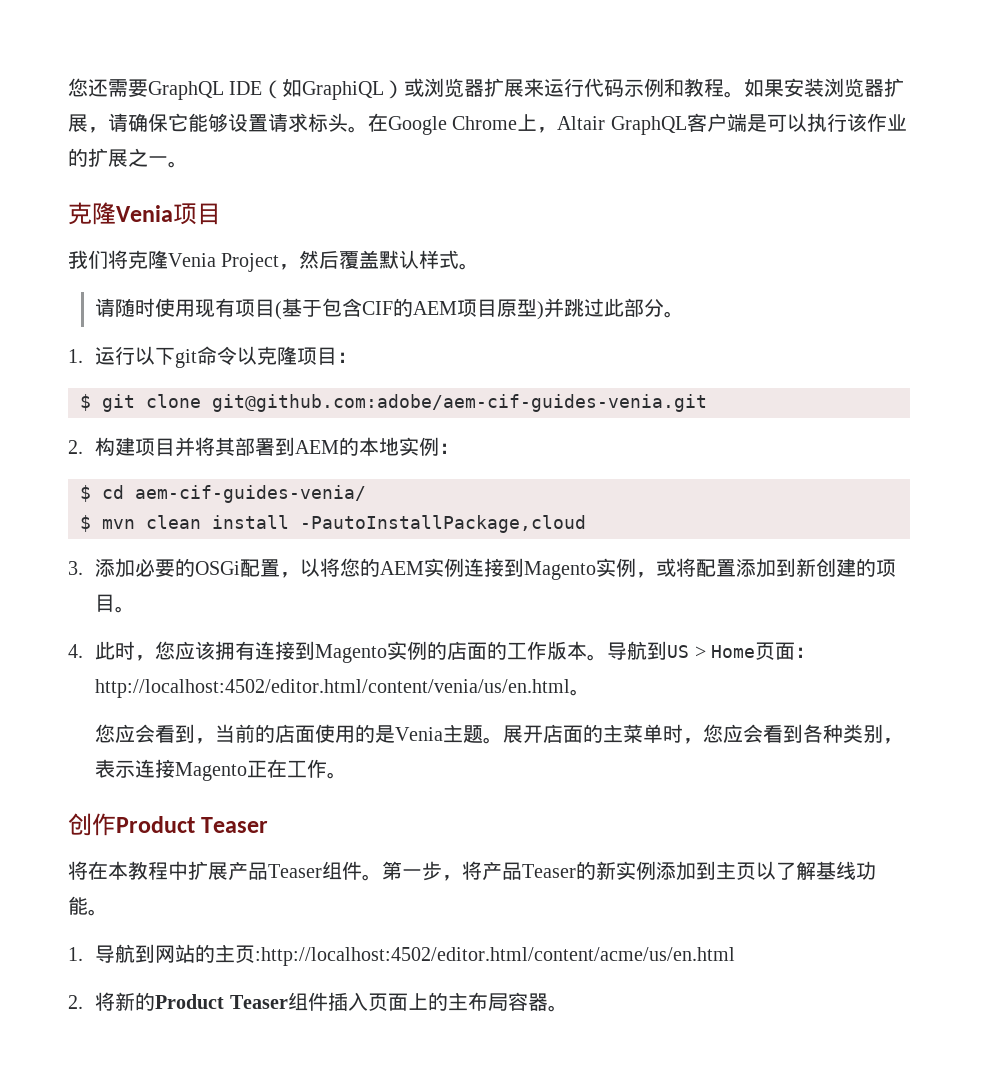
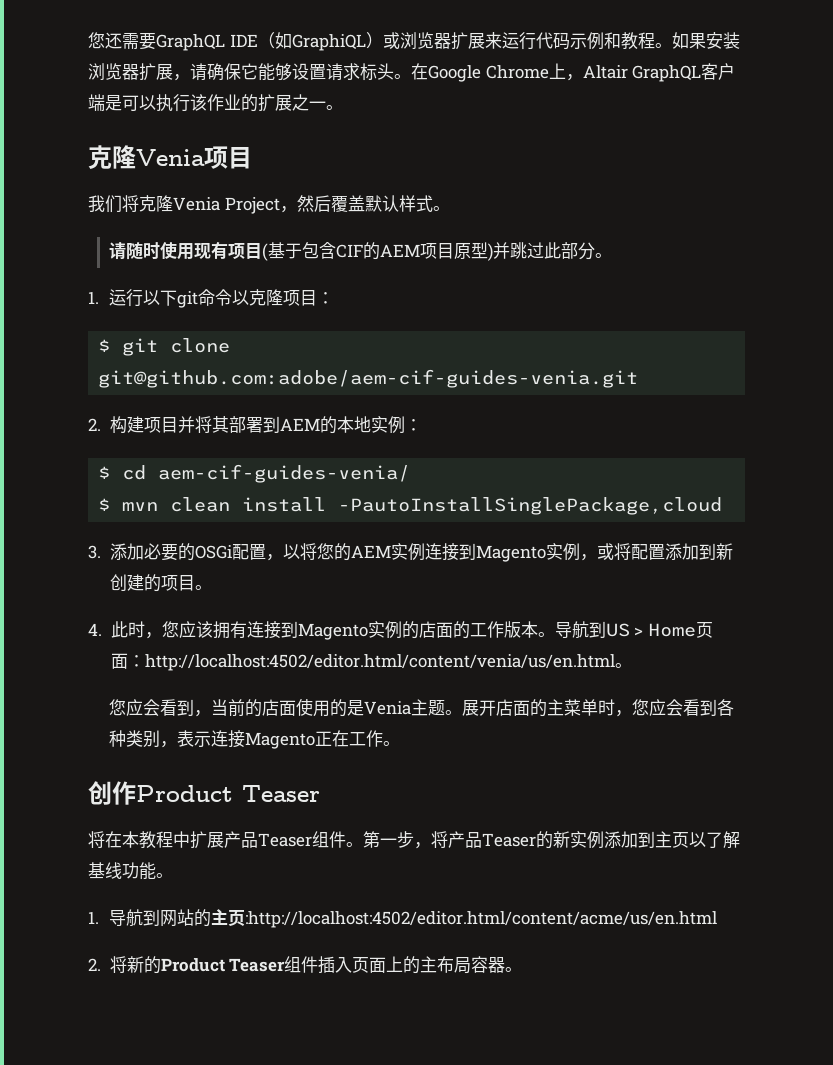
[300,515,586,533] -PautoInstallPackage,cloud -> [338,497,723,515] -PautoInstallSinglePackage,cloud

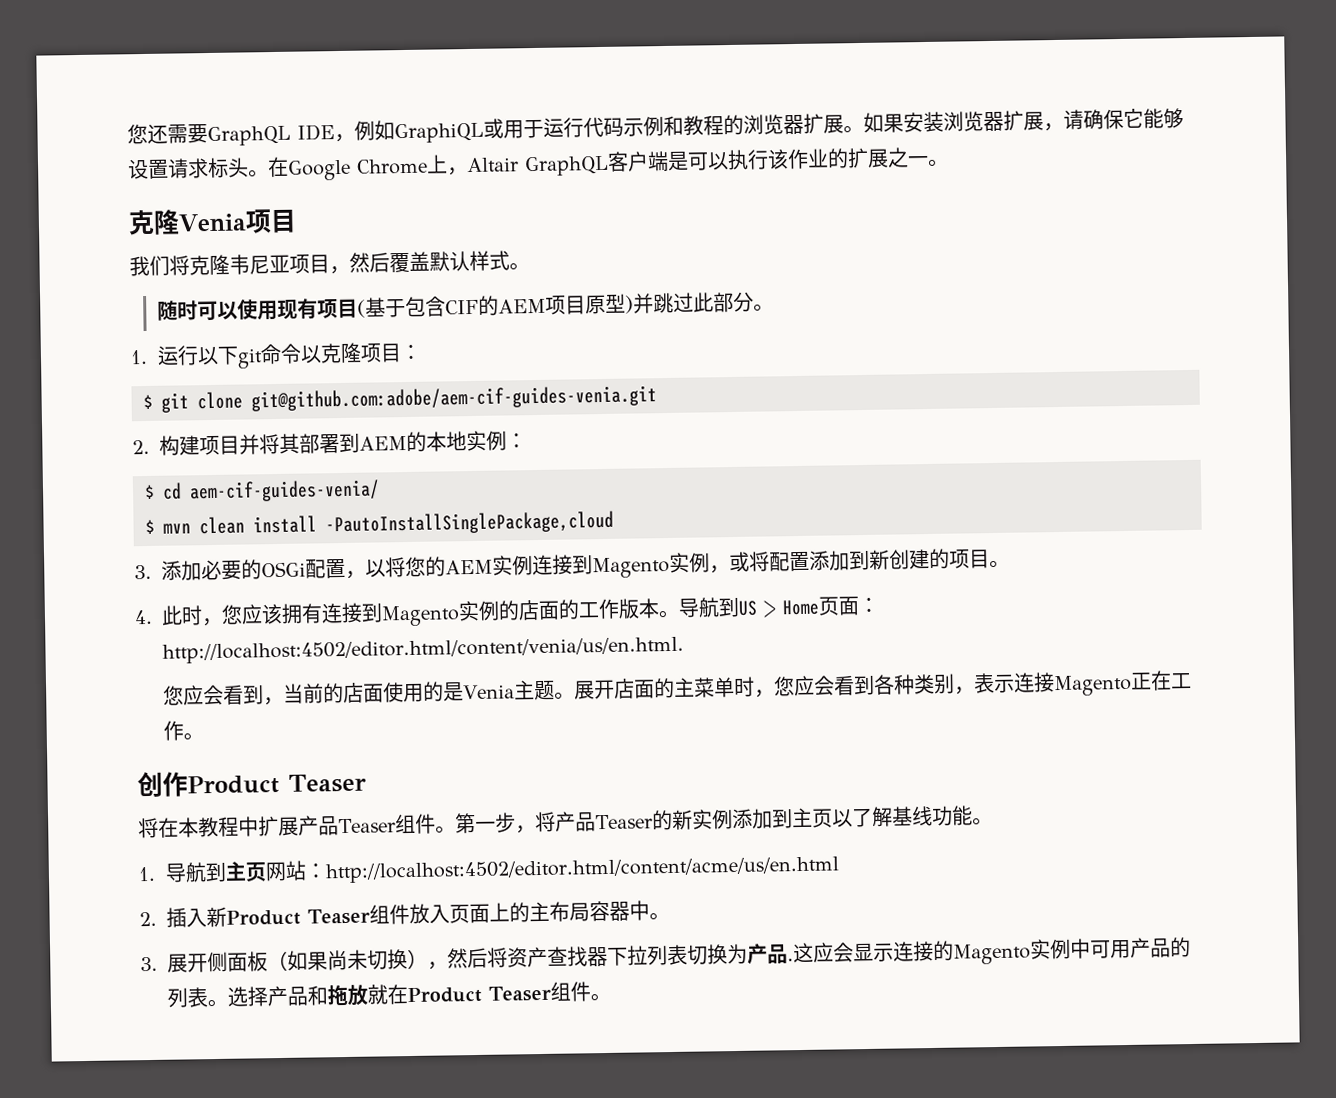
[257,32,502,51] （如GraphiQL）或浏览器扩展来 -> [334,118,544,144] ，例如GraphiQL或用于
(655, 40) none -> [723,113,844,136] 的浏览器扩展
[173,197,280,214] Venia Project -> [229,254,330,275] 韦尼亚项目
[108,242,160,260] 请随时 -> [156,300,238,321] 随时可以
[144,654,632,671] http://localhost:4502/editor.html/content/venia/us/en.html。 -> [162,636,684,664] http://localhost:4502/editor.html/content/venia/us/en.html.
[159,909,717,928] [88,956,336,974] 网站的主页:http://localhost:4502/editor.html/content/acme/us/en.html // 2.将新的Product Teaser组件插 -> [224,856,840,884] [139,903,430,928] 主页网站：http://localhost:4502/editor.html/content/acme/us/en.html // 2.插入新Product Teaser组件放
[505,967,523,972] 。 -> [628,900,670,921] [140,937,1191,973] [167,981,611,1008] 中。 // 3.展开侧面板（如果尚未切换），然后将资产查找器下拉列表切换为产品.这应会显示连接的Magento实例中可用产品的列表。选择产品和拖放就在Product Teaser组件。

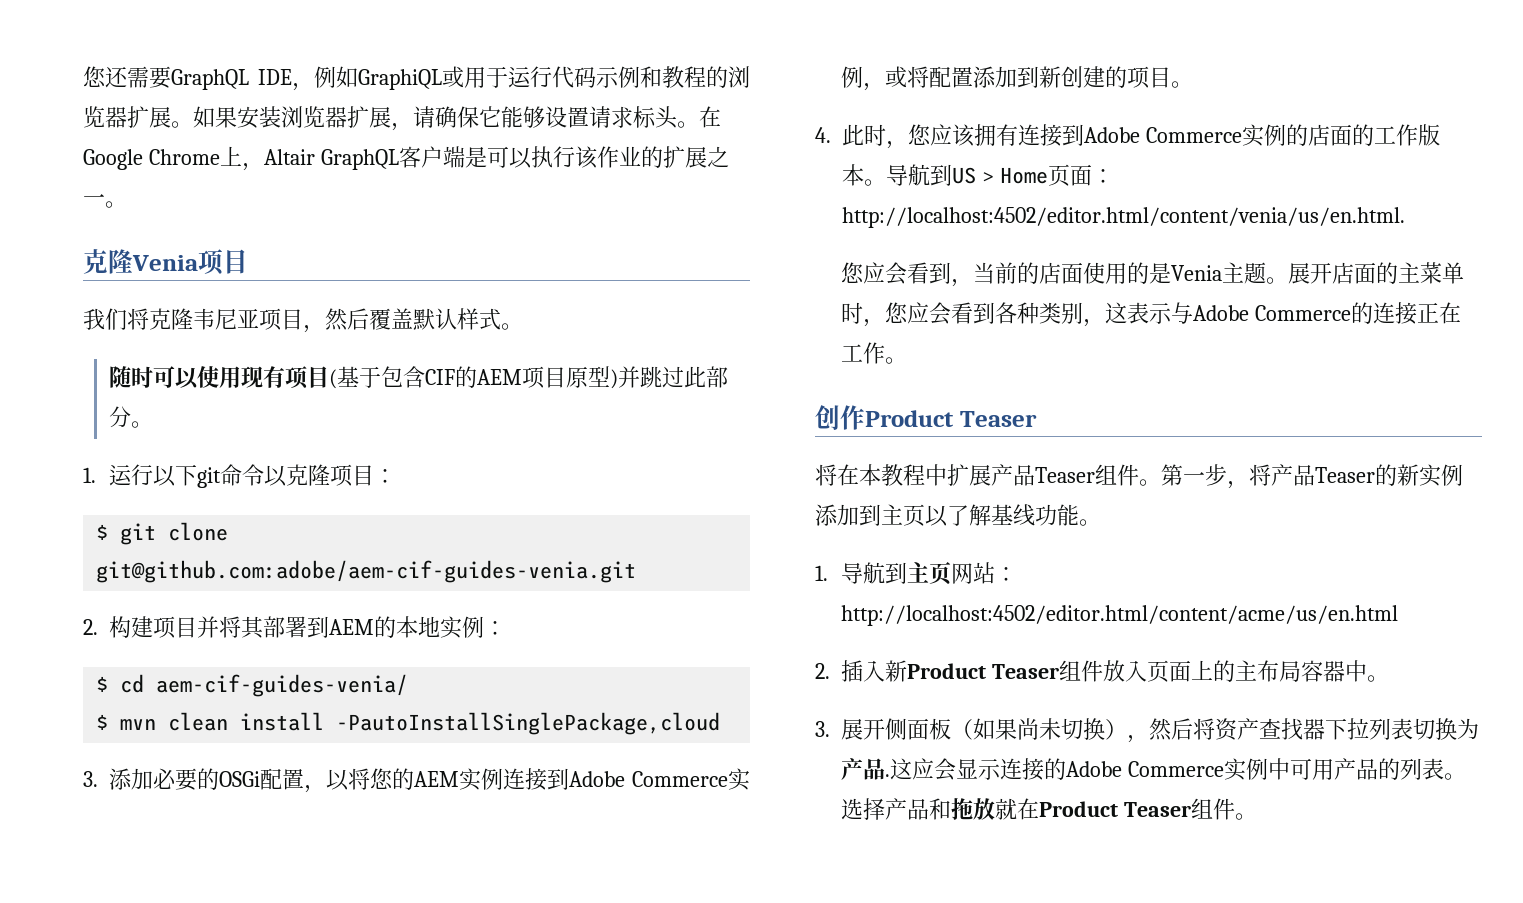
[592,556,670,579] Magento -> [569,771,728,787] Adobe Commerce
[381,605,460,627] Magento -> [1084,127,1242,143] Adobe Commerce
[972,672,1132,697] 表示连接Magento -> [1105,302,1418,324] 这表示与Adobe Commerce的连接
[953,943,1031,965] Magento -> [1066,761,1225,777] Adobe Commerce

